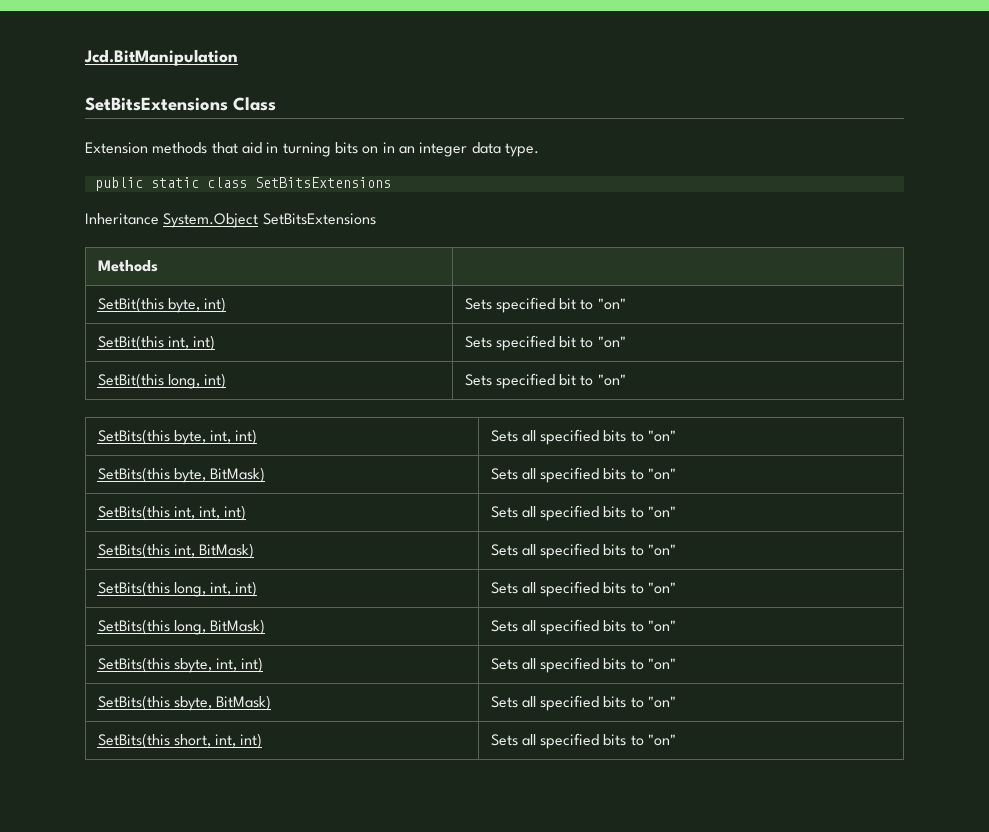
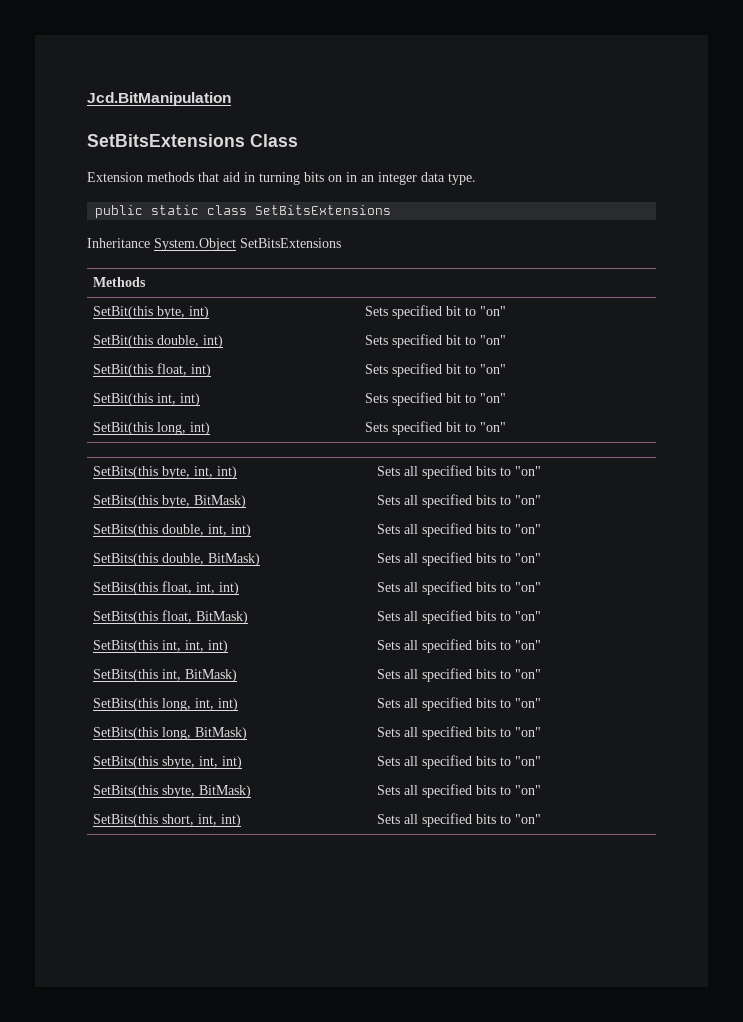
(626, 304) none -> [93,335,224,348] [365,334,507,348] [93,363,212,377] [365,363,507,377] // SetBit(this double, int) | Sets specified bit to "on" // SetBit(this float, int) | Sets specified bit to "on"
(677, 474) none -> [93,524,252,537] [377,523,542,537] [93,553,261,566] [377,552,542,566] [93,581,240,595] [377,581,542,595] [93,610,249,624] [377,610,542,624] // SetBits(this double, int, int) | Sets all specified bits to "on" // SetBits(this double, BitMask) | Sets all specified bits to "on" // SetBits(this float, int, int) | Sets all specified bits to "on" // SetBits(this float, BitMask) | Sets all specified bits to "on"

